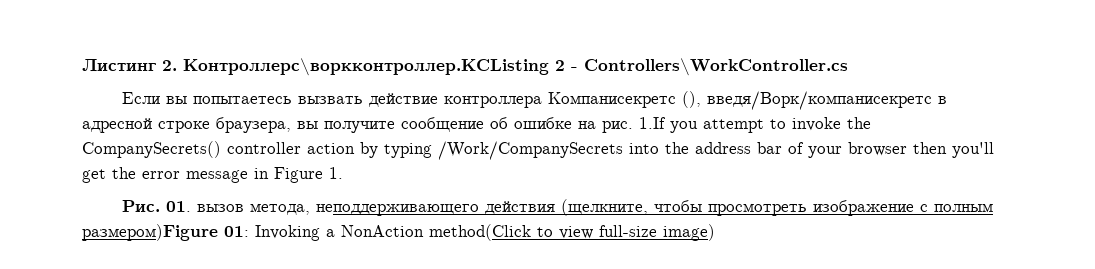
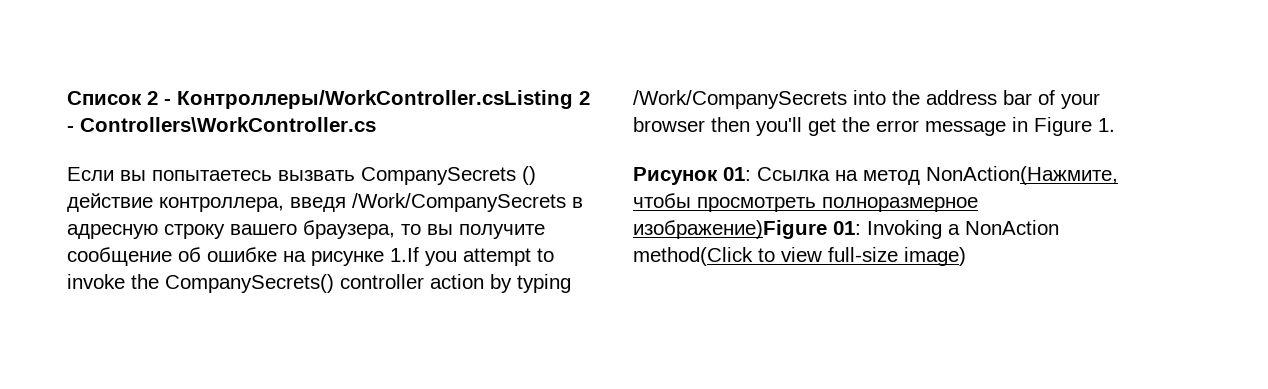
[82,58,549,76] Листинг 2. Контроллерс\воркконтроллер.КСListing -> [67,90,573,109] Список 2 - Контроллеры/WorkController.csListing
[368,91,947,110] [82,117,291,133] действие контроллера Компанисекретс (), введя/Ворк/компанисекретс в адресной строке браузера, -> [361,166,536,185] [67,193,583,212] [67,220,421,239] CompanySecrets () действие контроллера, введя /Work/CompanySecrets в адресную строку вашего браузера, то
[602,121,633,133] рис. -> [311,251,384,266] рисунке
[121,199,993,216] [82,224,218,241] Рис. 01. вызов метода, неподдерживающего действия (щелкните, чтобы просмотреть изображение с полным размером)Figure -> [633,166,1118,185] [633,193,978,212] [633,220,827,239] Рисунок 01: Ссылка на метод NonAction(Нажмите, чтобы просмотреть полноразмерное изображение)Figure

